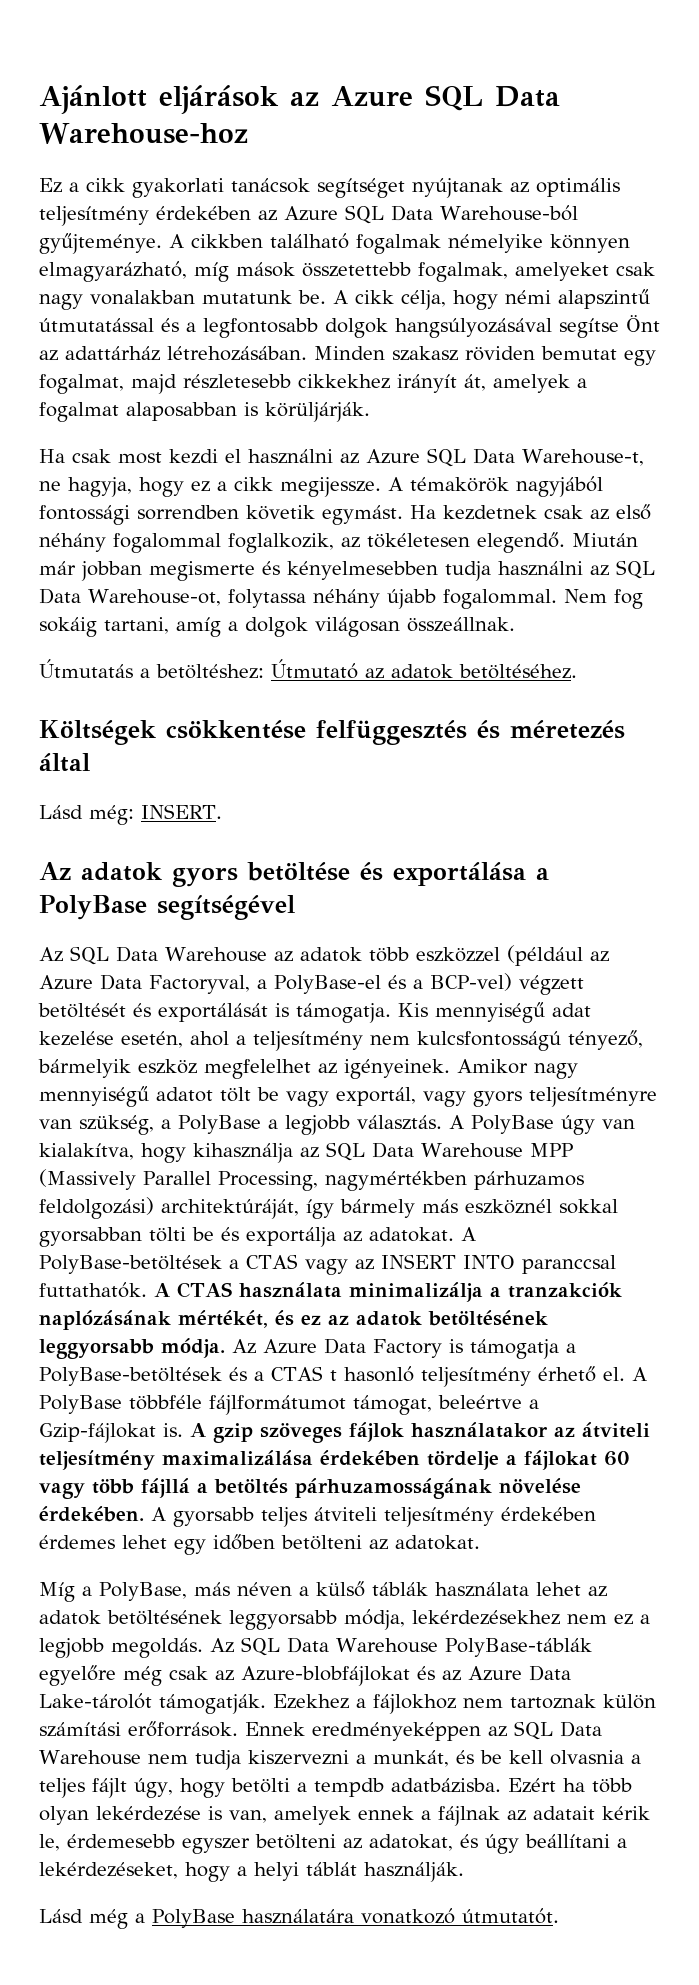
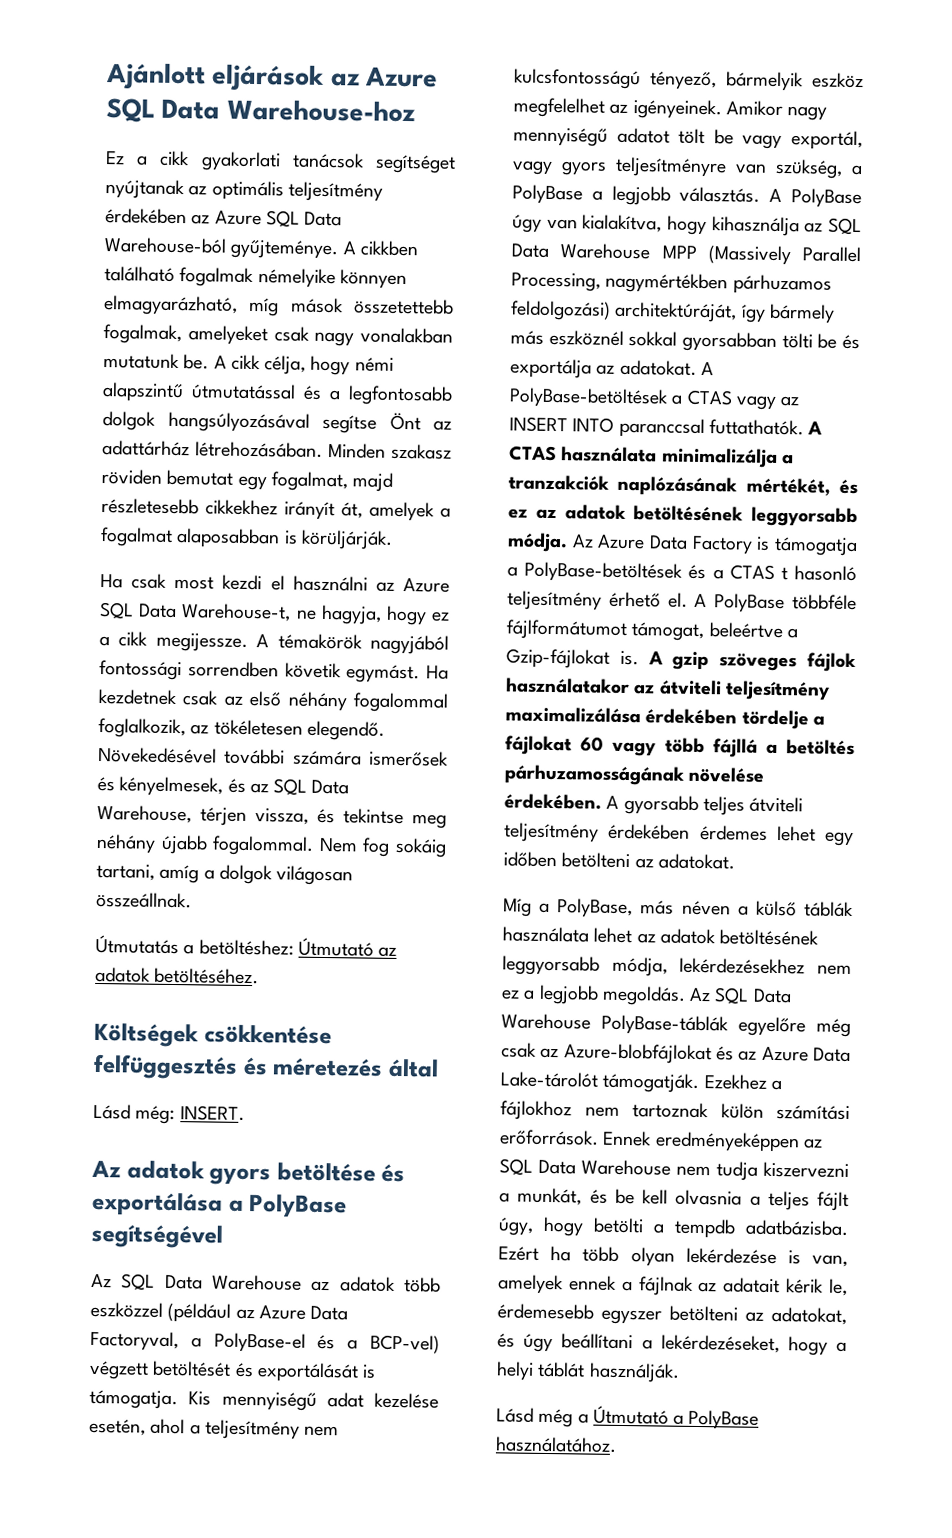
[572,533,638,547] [39,560,655,581] [39,588,306,608] Miután már jobban megismerte és kényelmesebben tudja használni az SQL Data Warehouse-ot, folytassa -> [98,746,449,767] [97,776,350,797] [97,804,447,829] Növekedésével további számára ismerősek és kényelmesek, és az SQL Data Warehouse, térjen vissza, és tekintse meg
[152,1908,559,1928] PolyBase használatára vonatkozó útmutatót. -> [592,1405,760,1430] [495,1436,617,1453] Útmutató a PolyBase használatához.

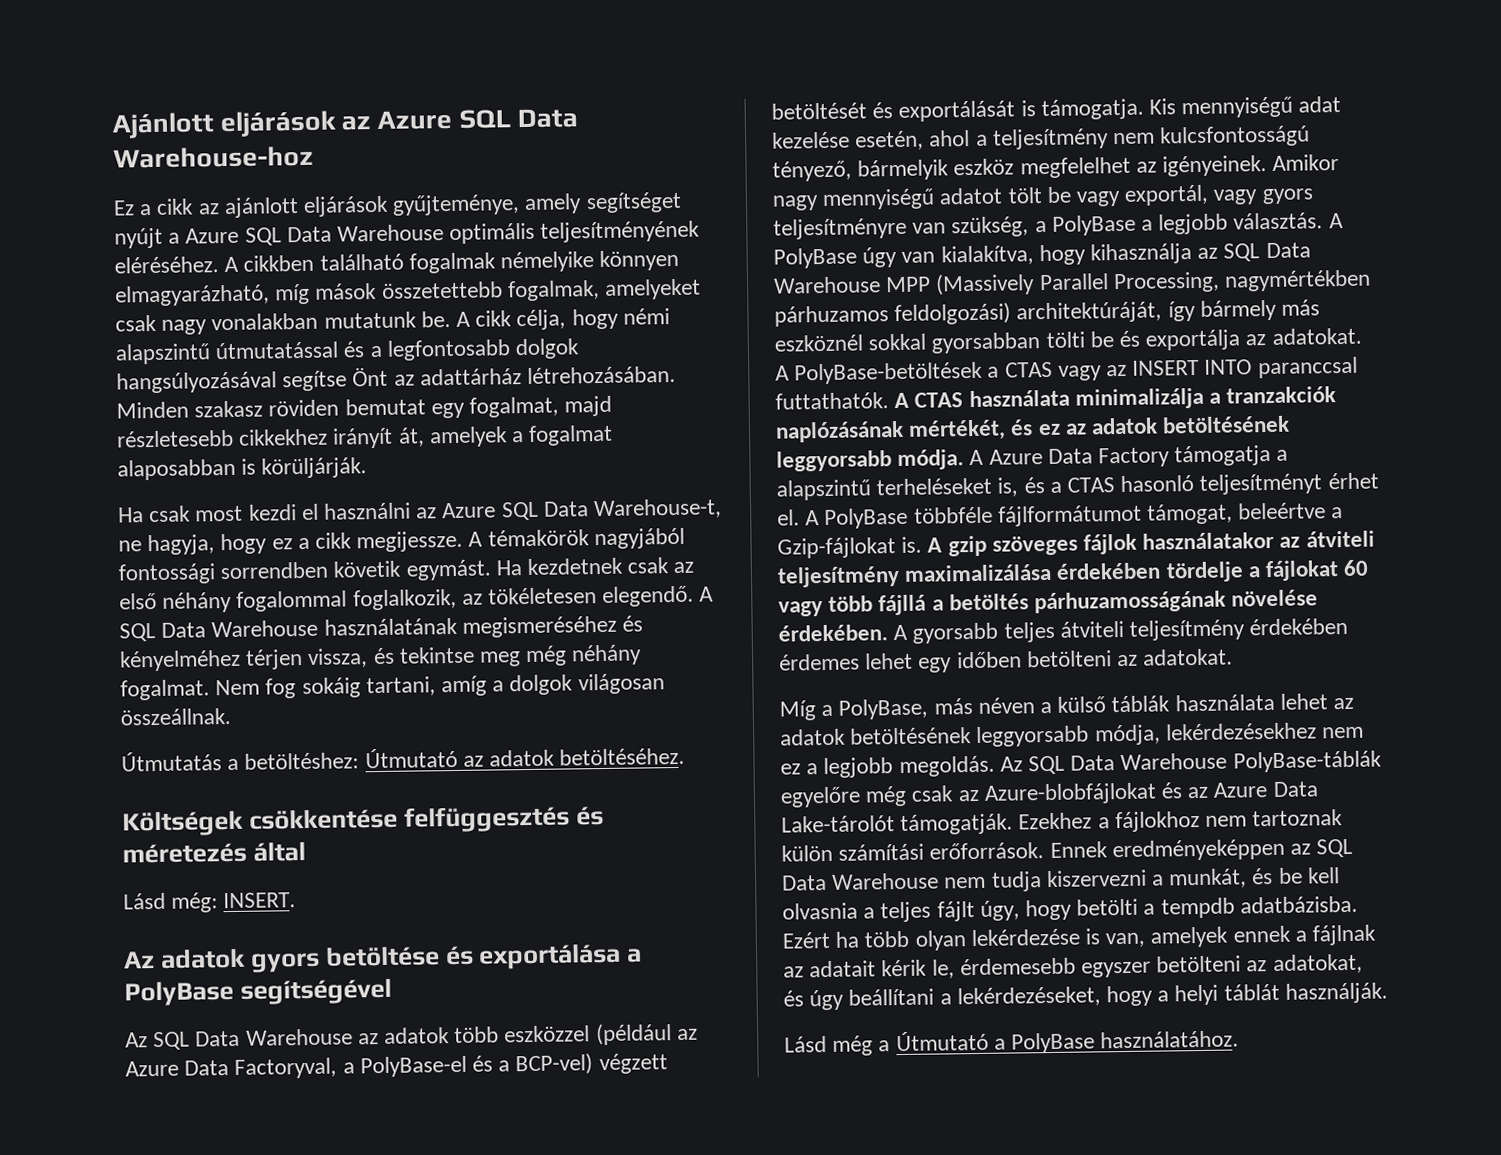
[200,151,456,174] [105,179,383,202] [105,208,343,228] [104,237,340,260] gyakorlati tanácsok segítséget nyújtanak az optimális teljesítmény érdekében az Azure SQL Data Warehouse-ból gyűjteménye. -> [197,191,682,219] [114,220,701,249] [114,256,219,274] az ajánlott eljárások gyűjteménye, amely segítséget nyújt a Azure SQL Data Warehouse optimális teljesítményének eléréséhez.
[98,746,449,767] [97,776,350,797] [97,804,192,824] Növekedésével további számára ismerősek és kényelmesek, és az SQL Data Warehouse, -> [699,586,715,602] [119,615,644,642] [119,649,241,672] A SQL Data Warehouse használatának megismeréséhez és kényelméhez
[96,833,315,856] néhány újabb fogalommal. -> [525,644,643,667] [120,679,210,701] még néhány fogalmat.
[571,534,594,548] Az -> [969,449,985,466] A
[756,536,771,551] is -> (1171, 457) none
[524,561,858,583] [507,590,661,611] PolyBase-betöltések és a CTAS t hasonló teljesítmény érhető -> [776,472,1379,501] alapszintű terheléseket is, és a CTAS hasonló teljesítményt érhet

